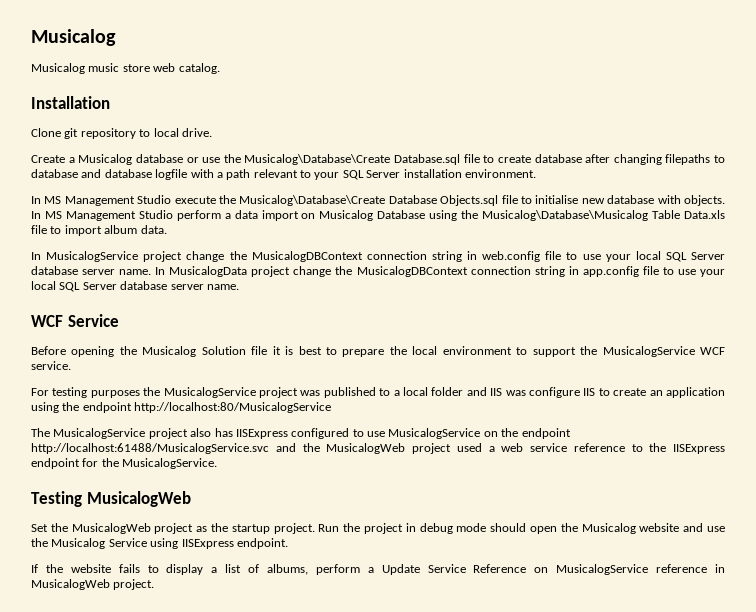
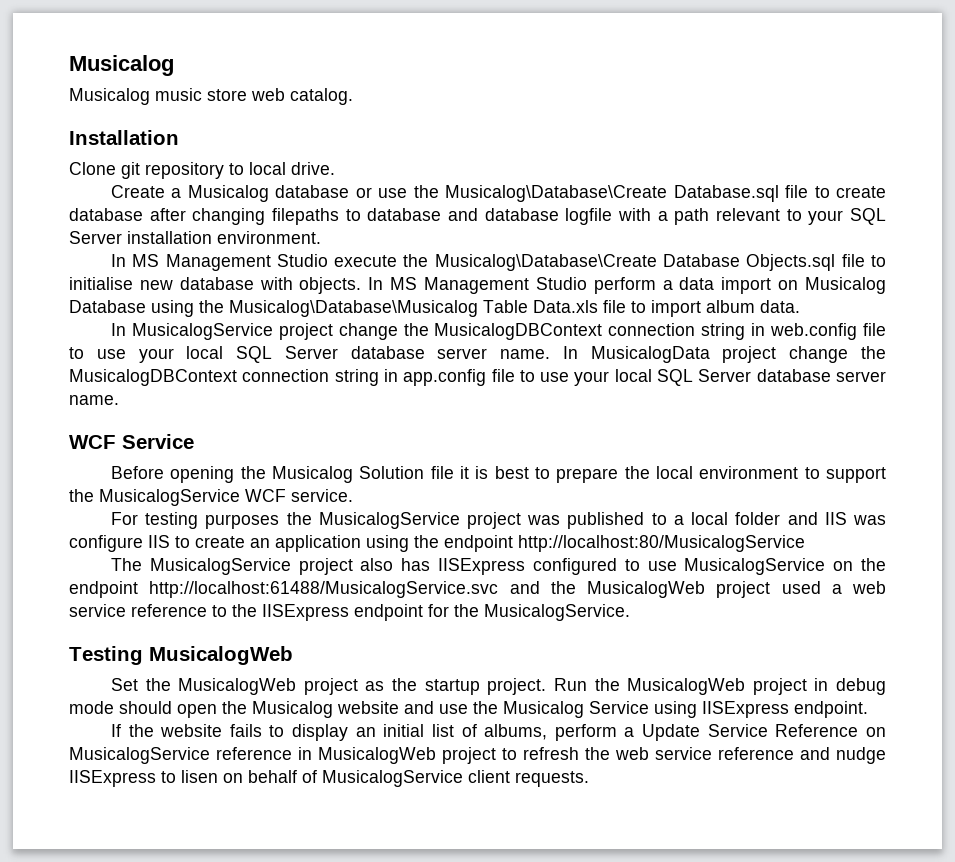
(361, 527) none -> [627,678,746,695] MusicalogWeb
[211,567,218,573] a -> [355,724,425,737] an initial
[113,579,155,590] project. -> [442,747,886,764] [69,770,589,787] project to refresh the web service reference and nudge IISExpress to lisen on behalf of MusicalogService client requests.

